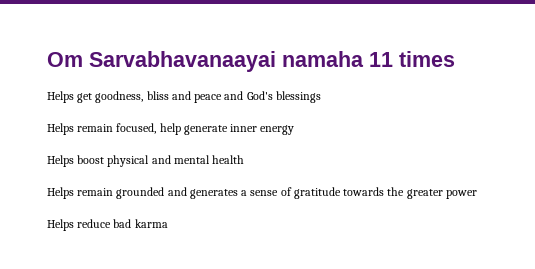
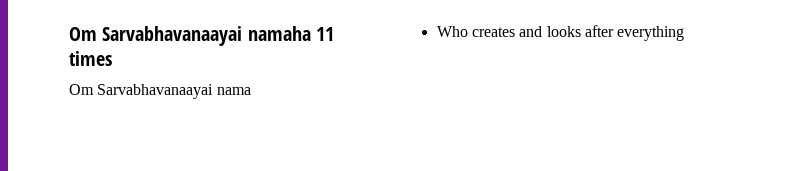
[47,91,321,103] [47,123,295,135] [47,155,245,167] [47,187,477,199] [47,219,168,231] Helps get goodness, bliss and peace and God's blessings // Helps remain focused, help generate inner energy // Helps boost physical and mental health // Helps remain grounded and generates a sense of gratitude towards the greater power // Helps reduce bad karma -> [69,84,251,99] [436,25,685,41] Om Sarvabhavanaayai nama // Who creates and looks after everything

